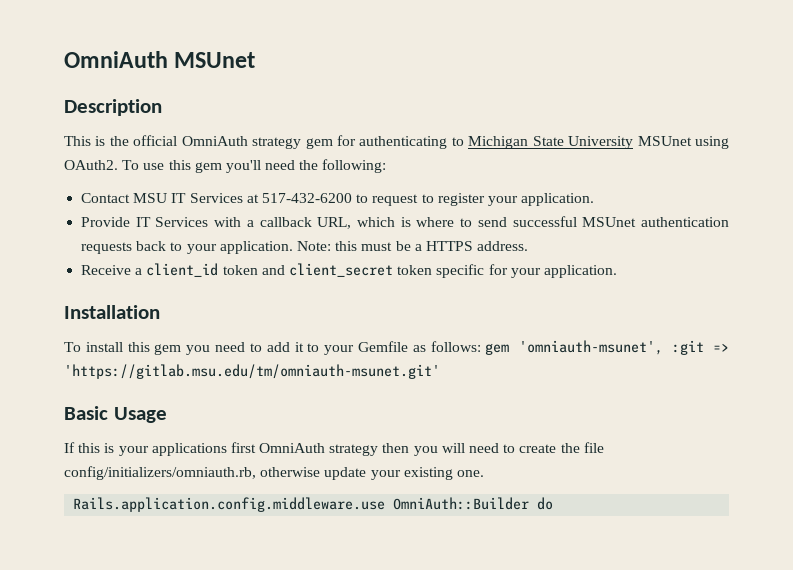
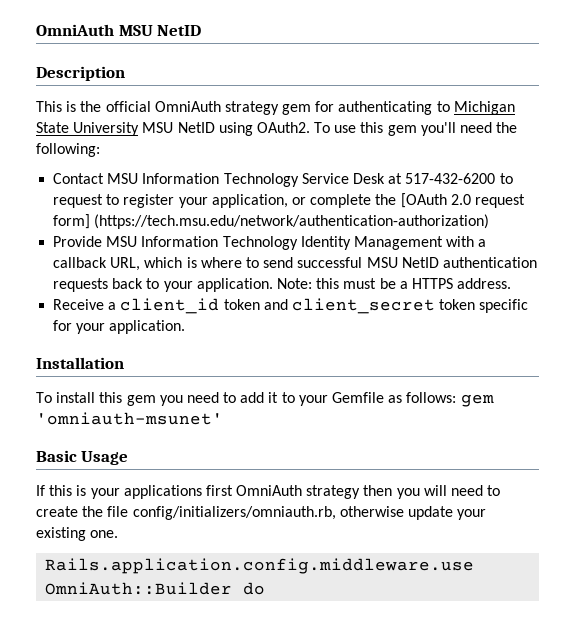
[64,51,256,68] OmniAuth MSUnet -> [36,24,202,36] OmniAuth MSU NetID
[637,136,692,146] MSUnet -> [142,122,215,133] MSU NetID
[171,193,243,203] IT Services -> [142,173,385,187] Information Technology Service Desk
[521,193,595,206] [81,217,209,227] application. // Provide IT Services -> [211,193,525,208] [53,214,490,229] [53,236,443,250] application, or complete the [OAuth 2.0 request form] (https://tech.msu.edu/network/authentication-authorization) // Provide MSU Information Technology Identity Management
[582,217,637,227] MSUnet -> [366,257,439,268] MSU NetID
[518,340,730,355] [64,364,440,379] 'omniauth-msunet', :git => 'https://gitlab.msu.edu/tm/omniauth-msunet.git' -> [36,412,223,425] 'omniauth-msunet'

